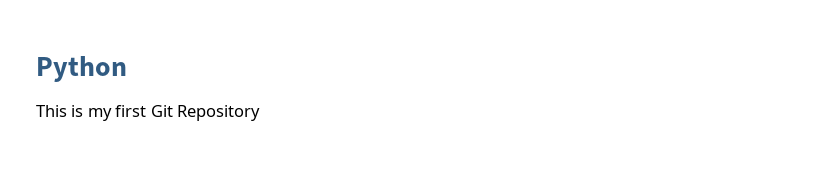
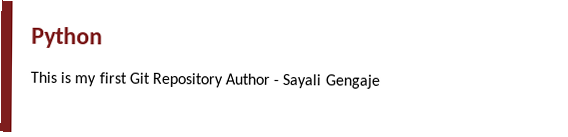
(261, 113) none -> [225,73,380,89] Author - Sayali Gengaje

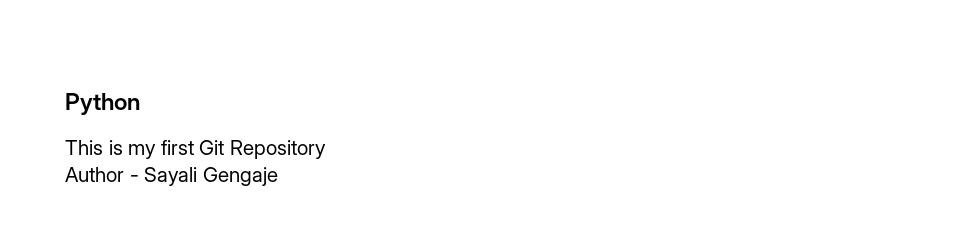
(223, 80) none -> (326, 149) //

